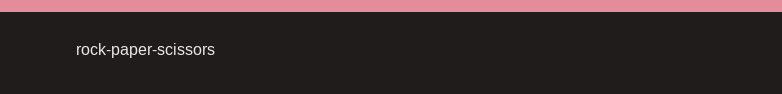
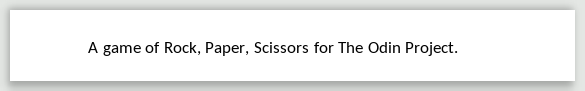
[76,43,215,58] rock-paper-scissors -> [88,42,459,56] A game of Rock, Paper, Scissors for The Odin Project.

